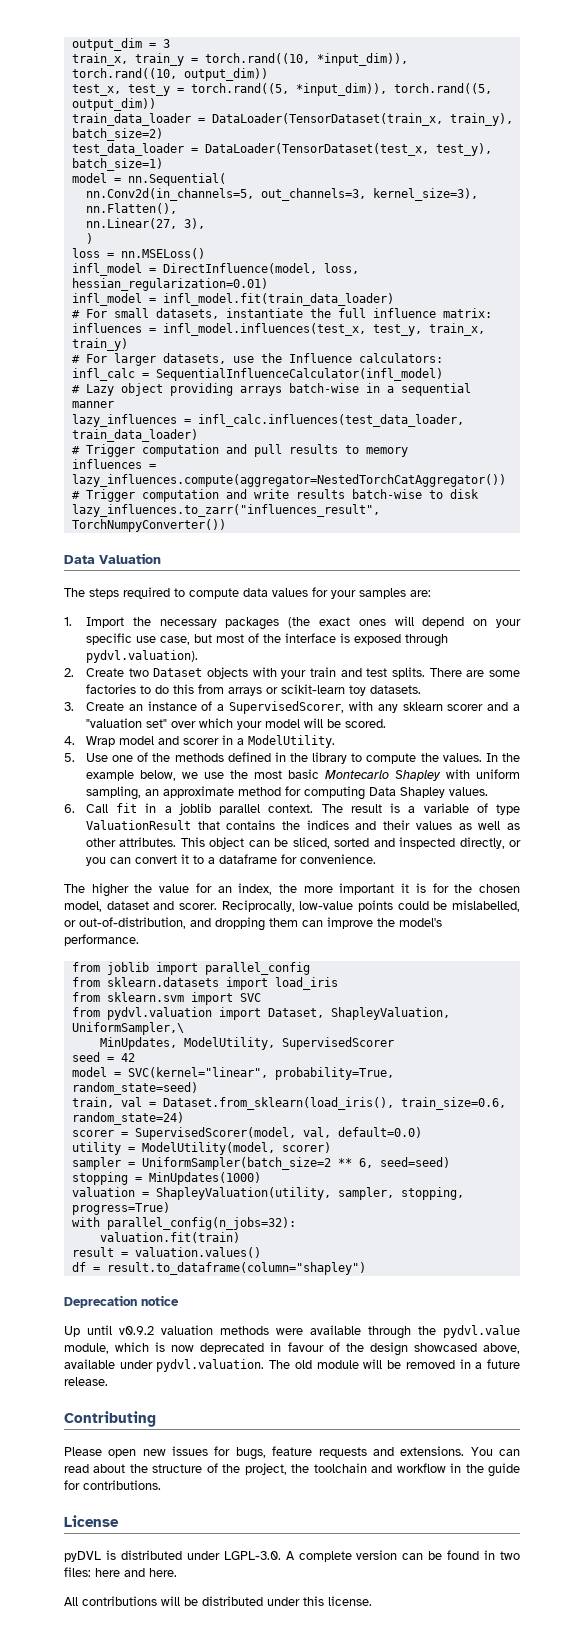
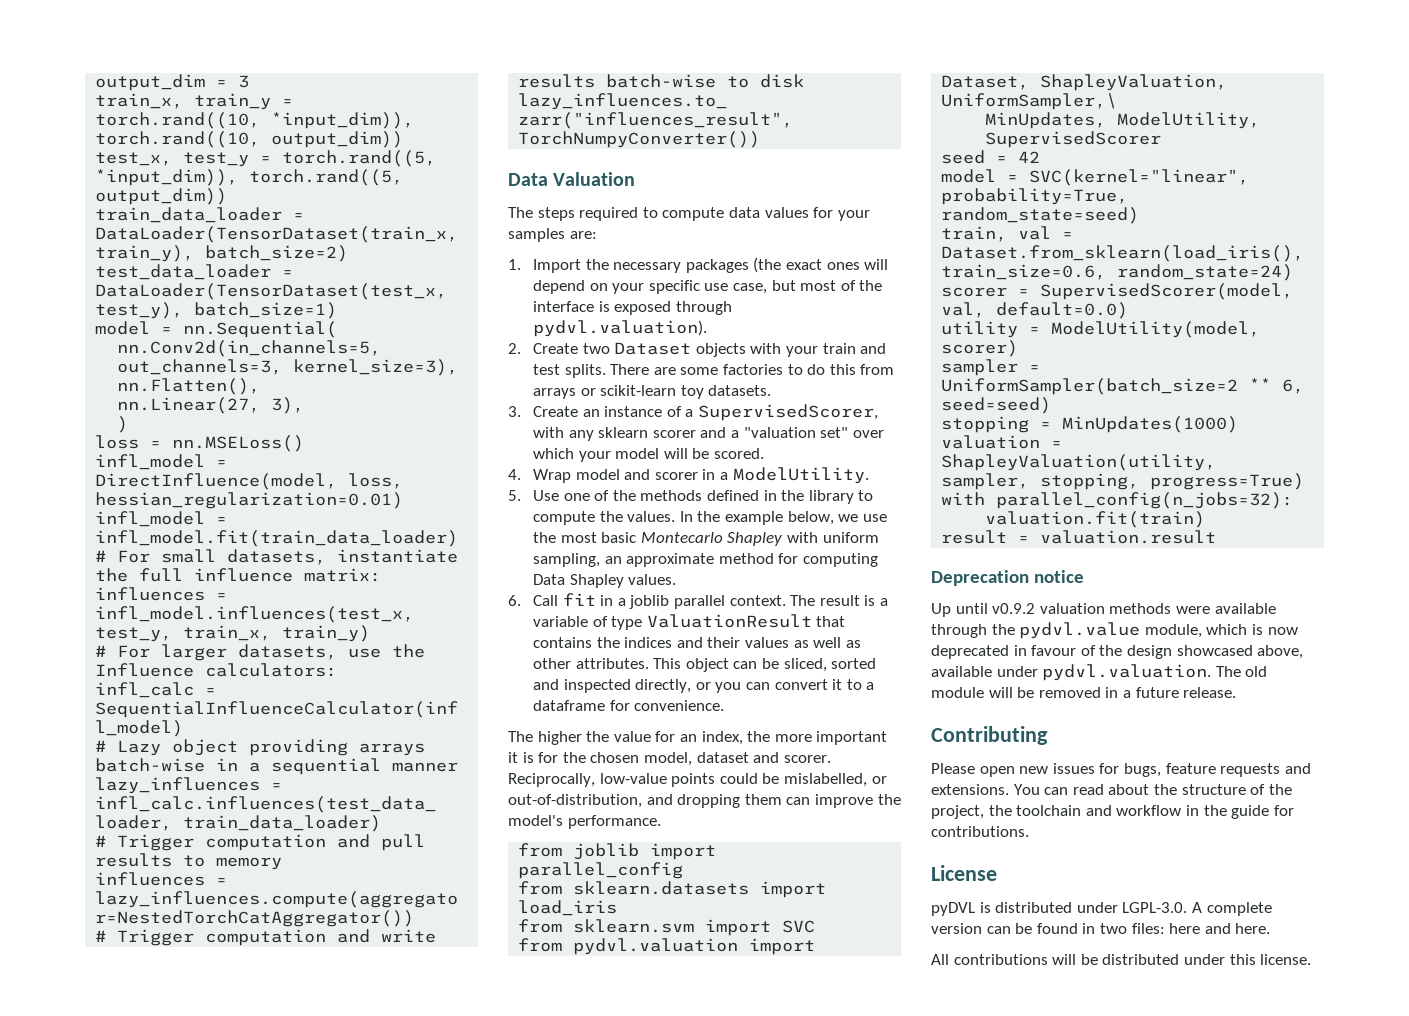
[134,1247,261,1258] [71,1262,366,1275] valuation.values() // df = result.to_dataframe(column="shapley") -> [1040,530,1217,544] valuation.result

